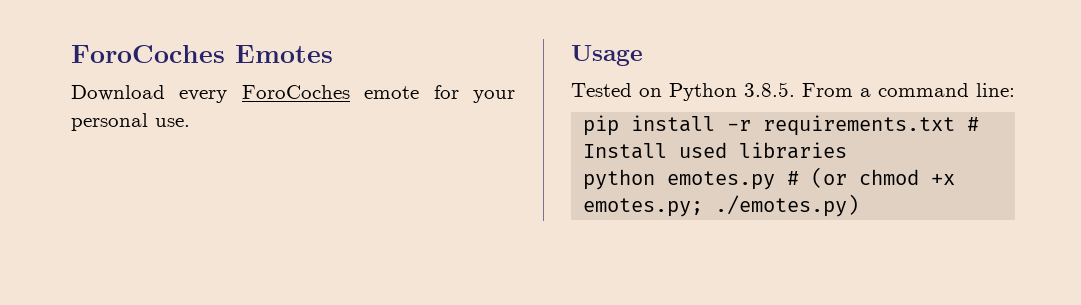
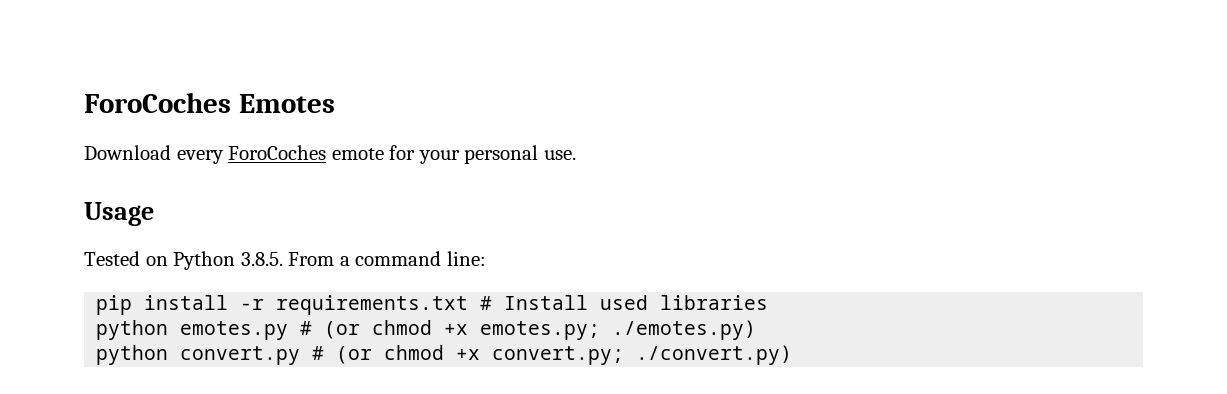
(860, 205) none -> [96,345,793,365] // python convert.py # (or chmod +x convert.py; ./convert.py)

